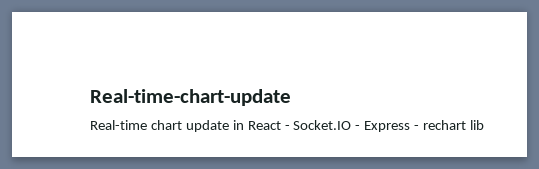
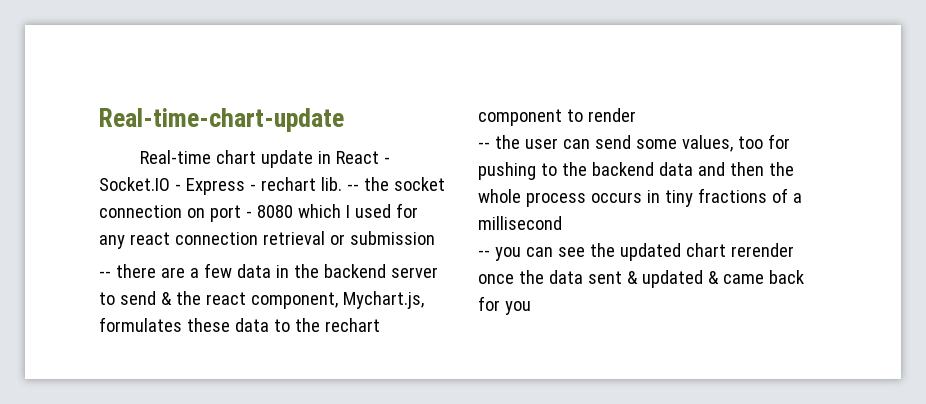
[470,120,485,130] lib -> [320,177,445,191] [99,203,418,222] [99,231,435,249] [99,263,438,278] [99,291,424,309] [99,317,380,332] [478,108,636,126] [478,134,790,152] [478,162,794,180] [478,188,802,207] [478,216,562,230] [478,243,794,261] [478,270,804,288] [478,296,531,315] lib. -- the socket connection on port - 8080 which I used for any react connection retrieval or submission // -- there are a few data in the backend server to send & the react component, Mychart.js, formulates these data to the rechart component to render // -- the user can send some values, too for pushing to the backend data and then the whole process occurs in tiny fractions of a millisecond // -- you can see the updated chart rerender once the data sent & updated & came back for you

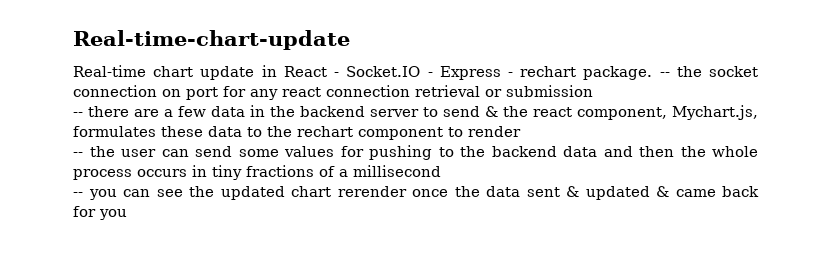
[320,177,342,191] lib. -> [583,66,653,80] package.
[245,204,391,218] - 8080 which I used -> (218, 93) none
[681,135,763,152] values, too -> [284,146,334,157] values

